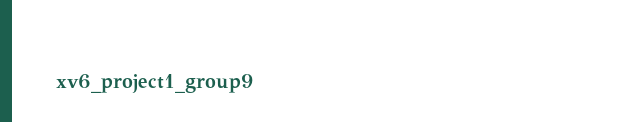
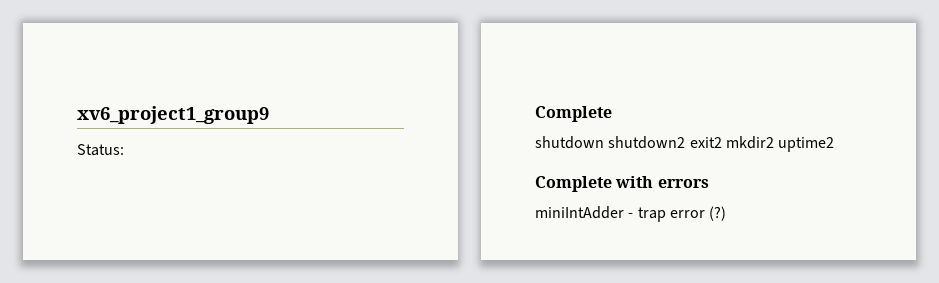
(253, 83) none -> [77,144,124,156] [535,106,612,122] [535,136,835,152] [535,176,709,192] [535,206,727,222] // Status: // Complete // shutdown shutdown2 exit2 mkdir2 uptime2 // Complete with errors // miniIntAdder - trap error (?)

